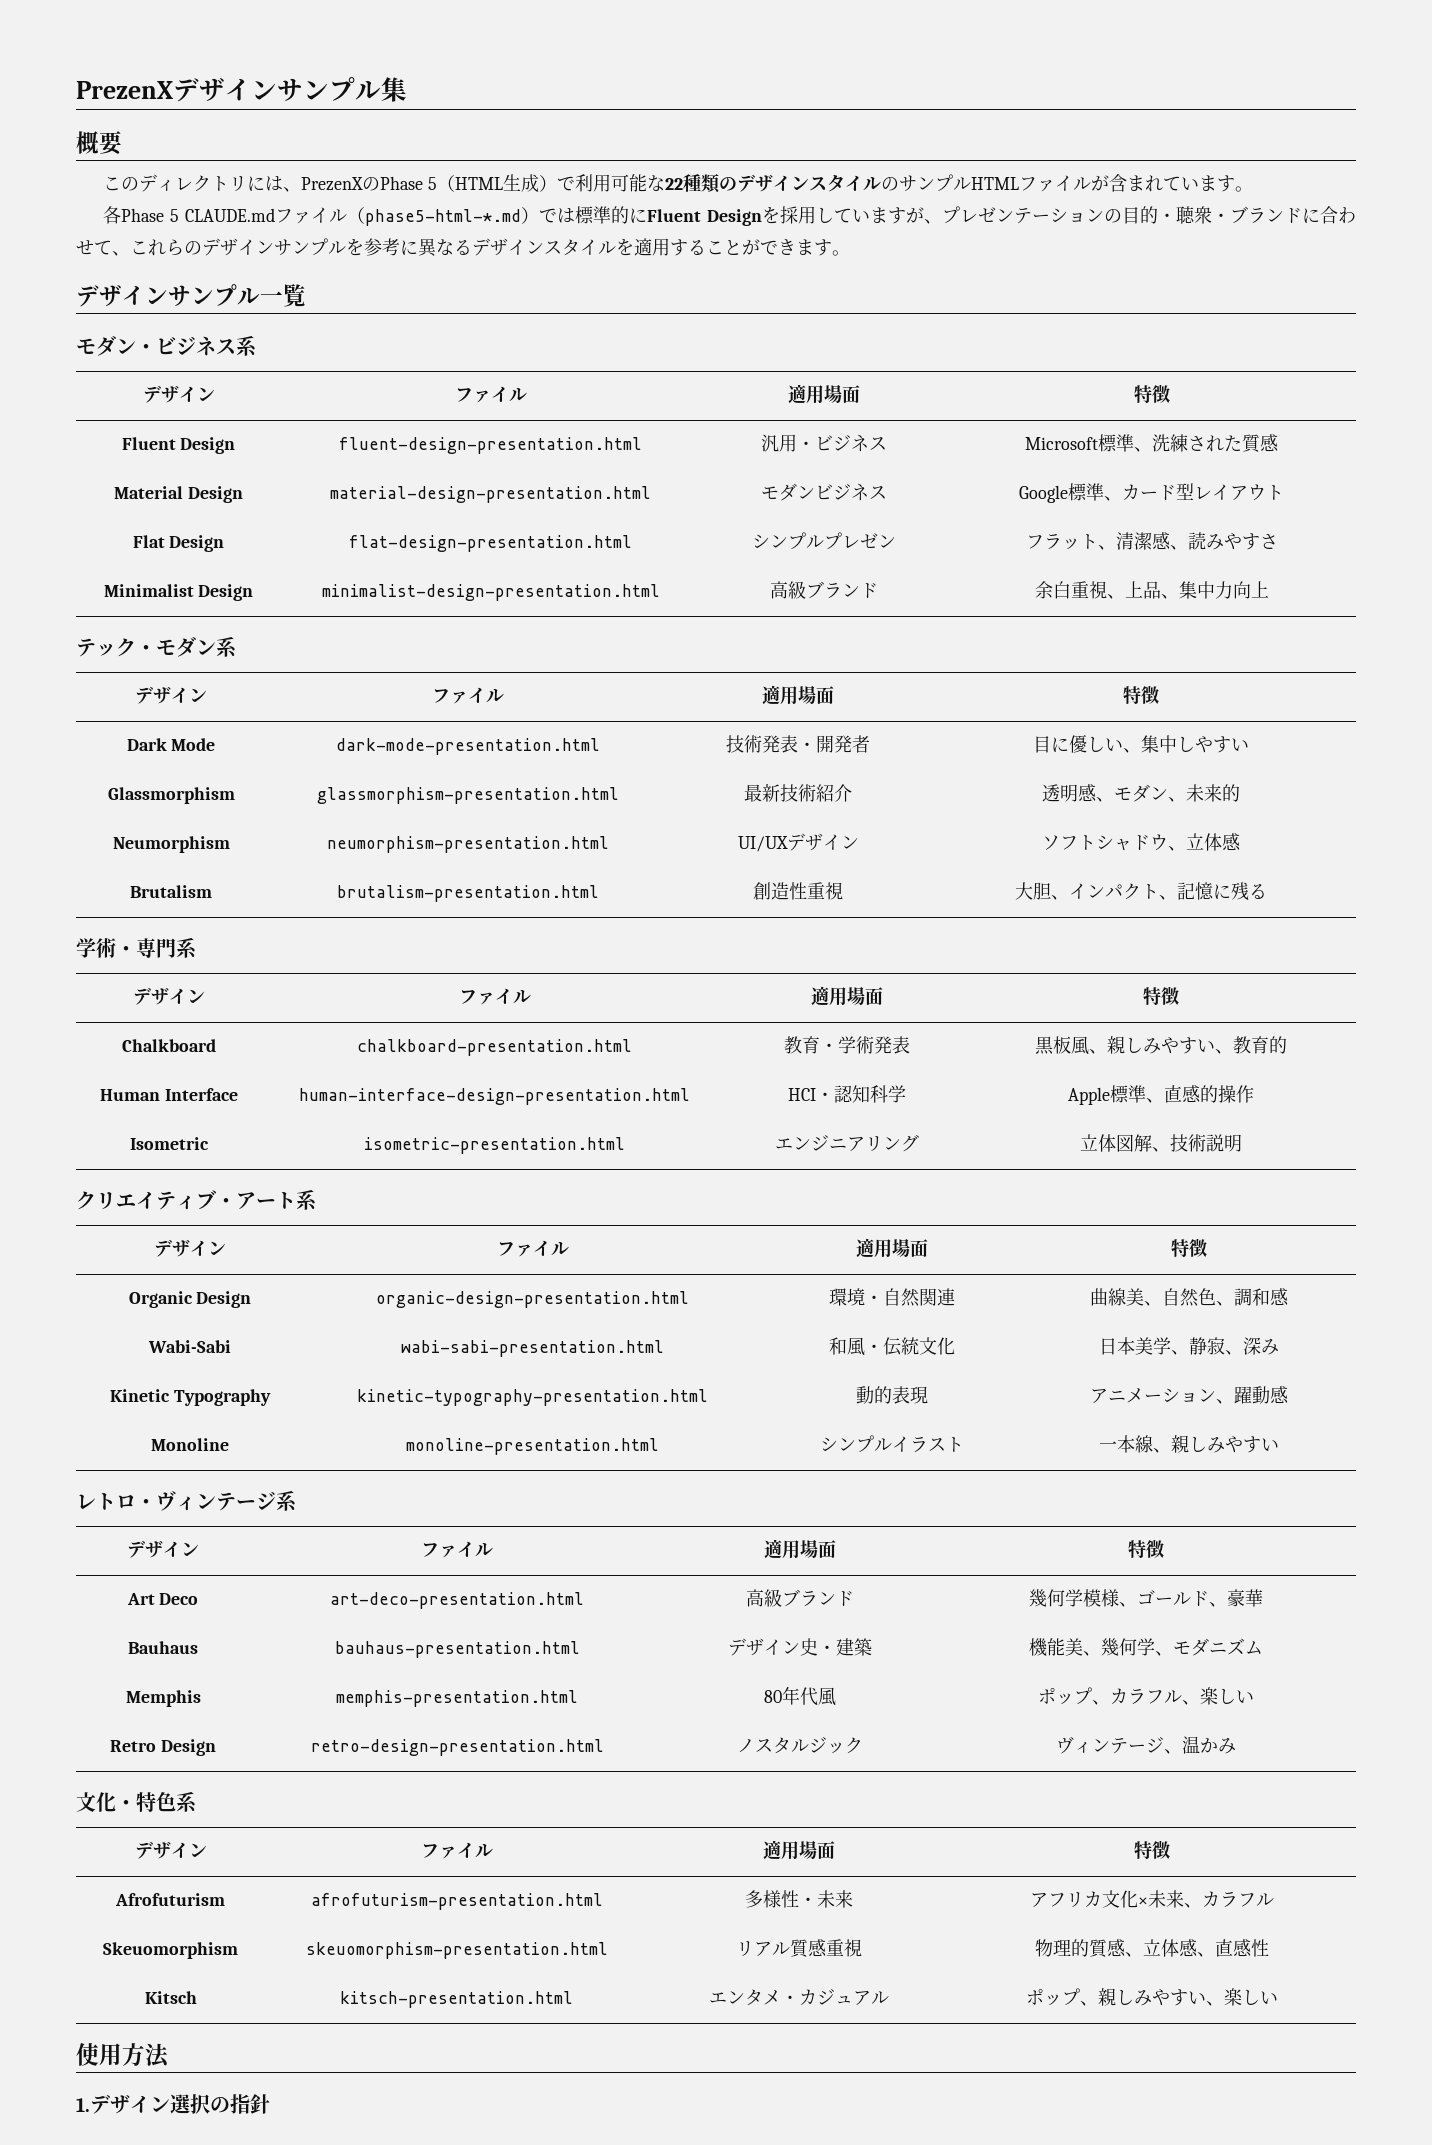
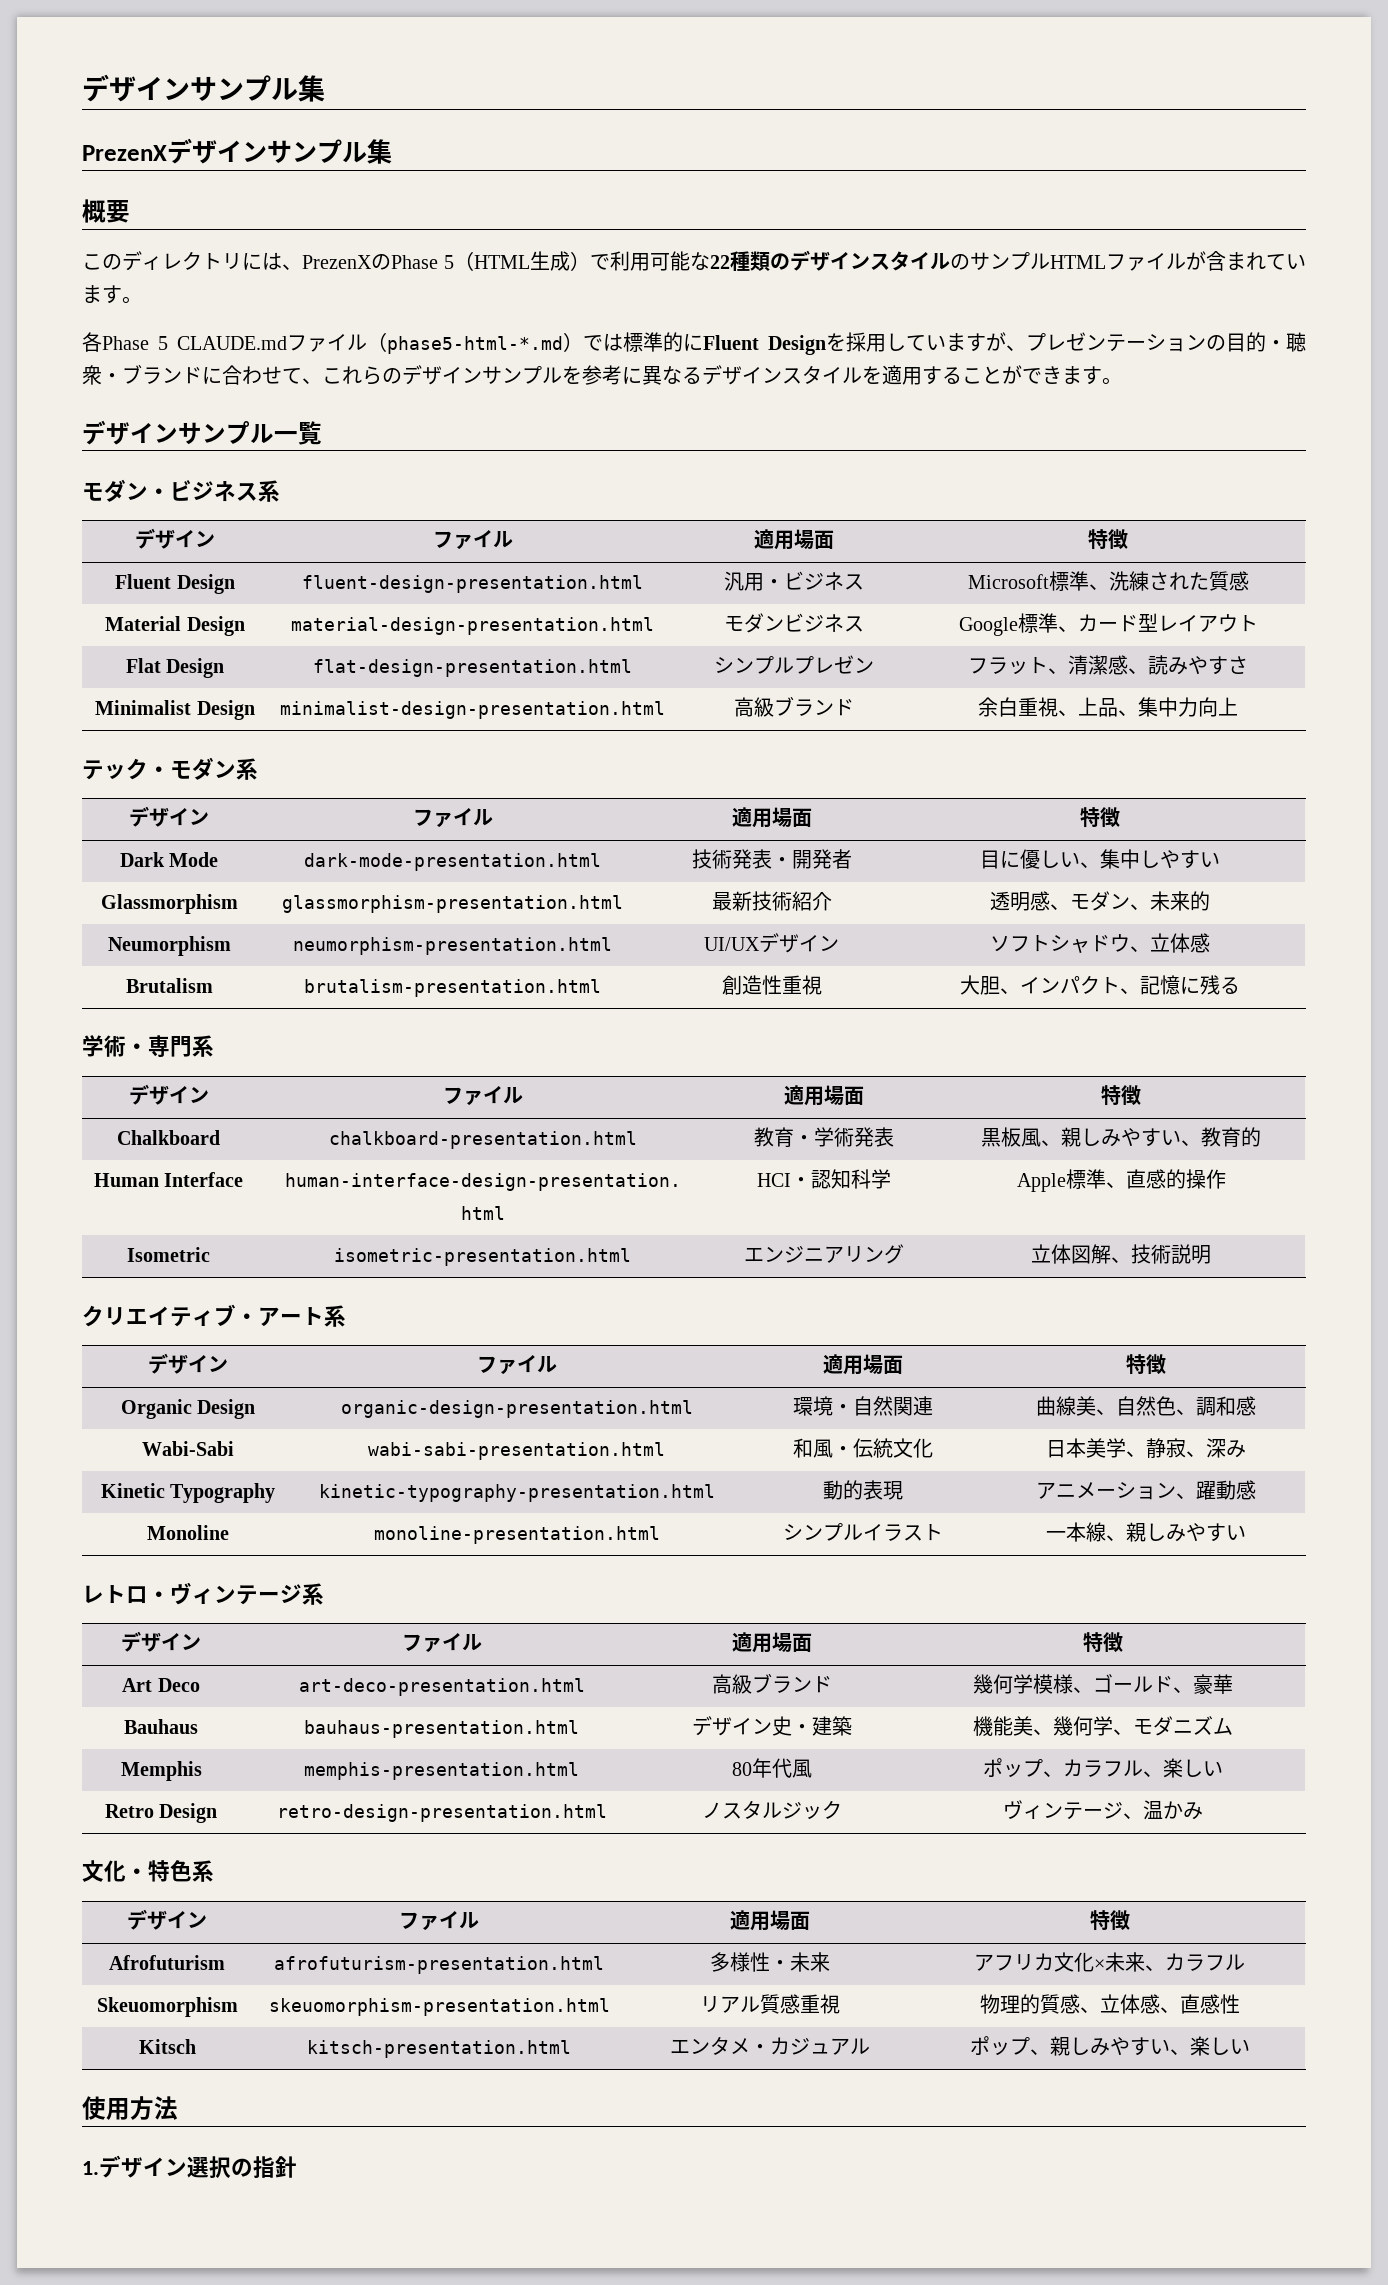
(76, 90) none -> [82,74,325,102] デザインサンプル集 //

